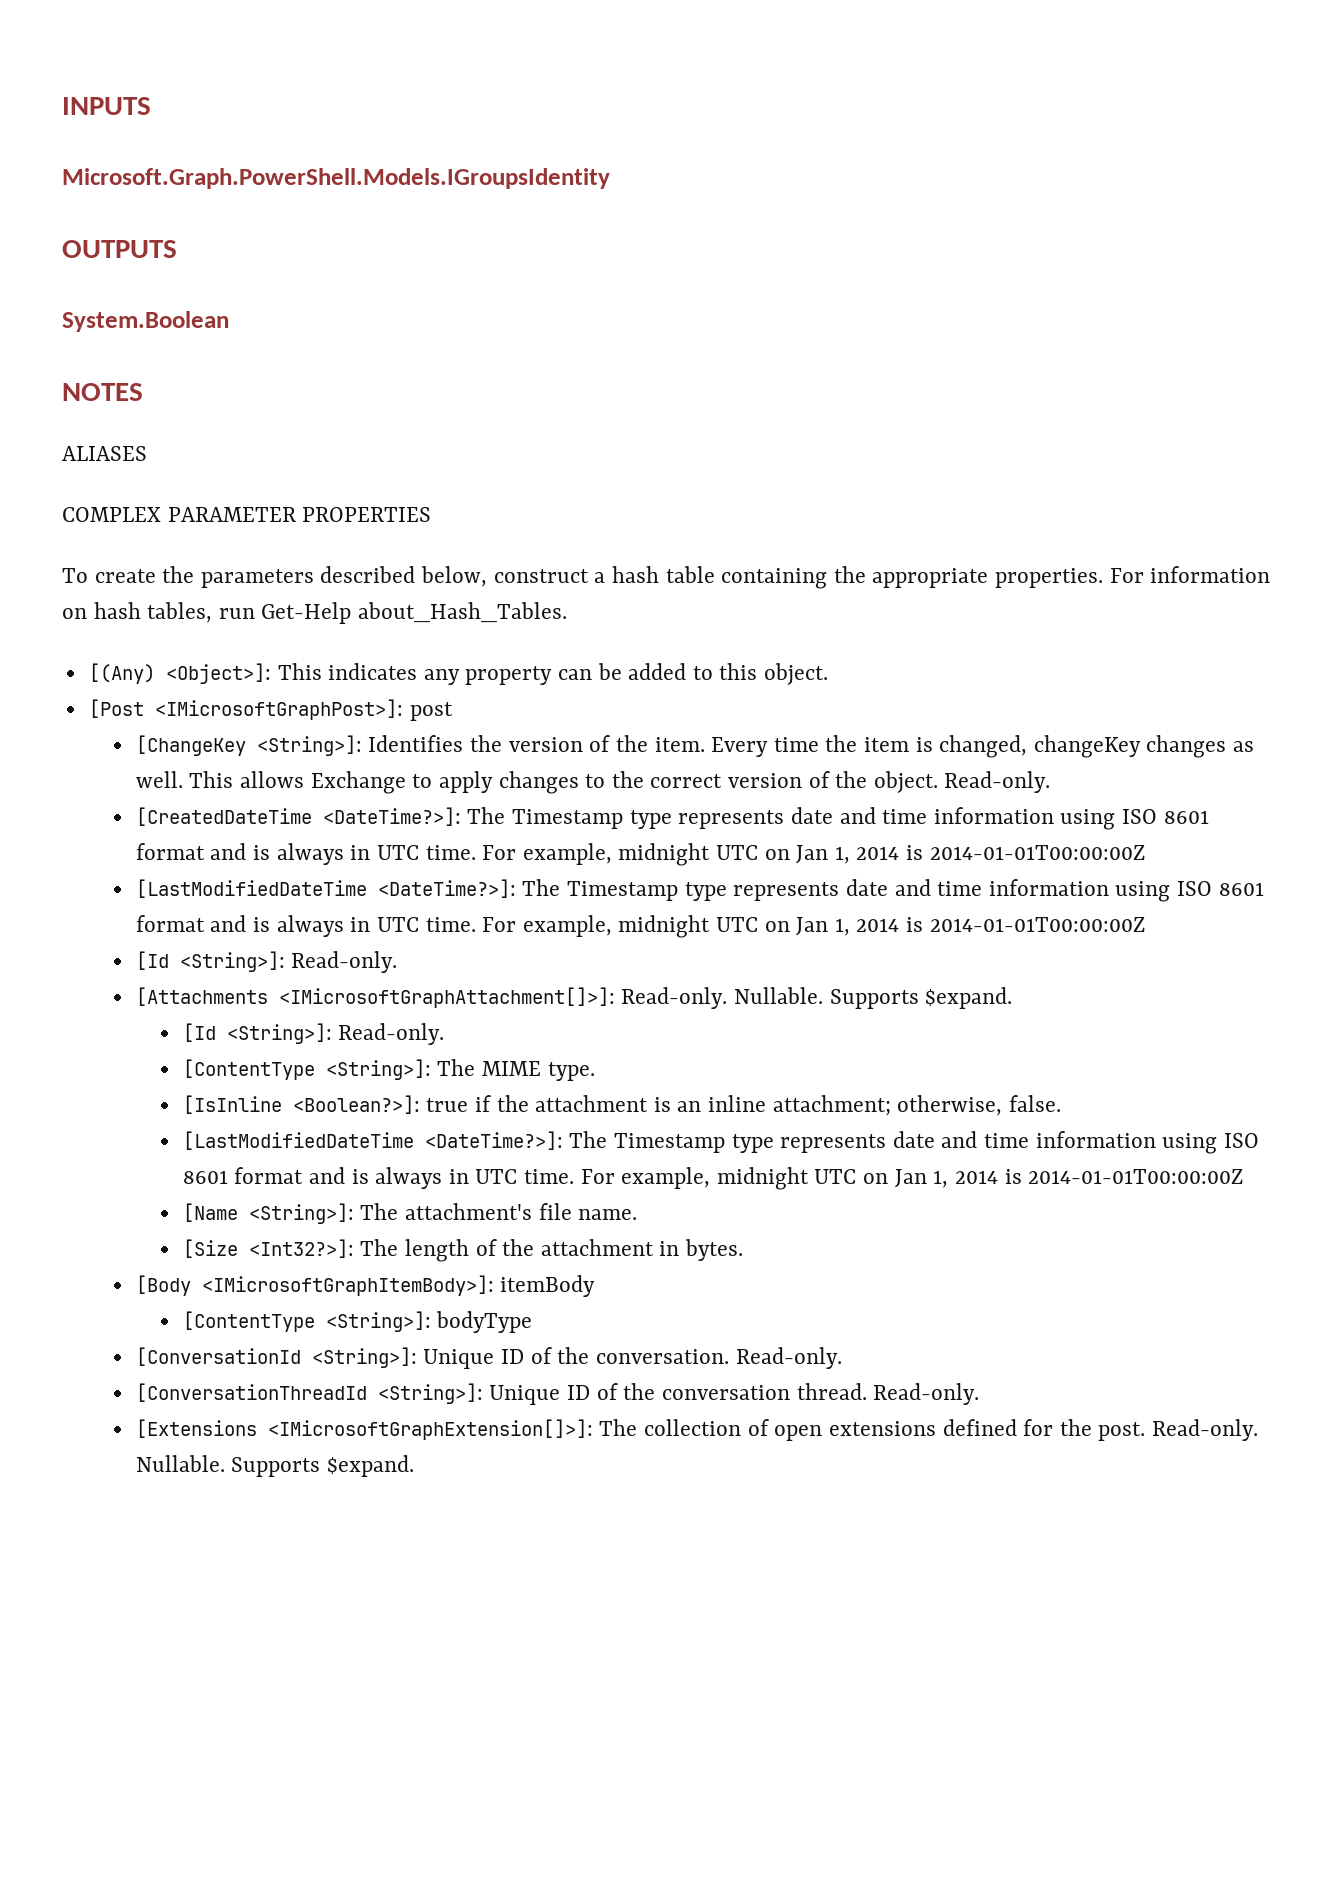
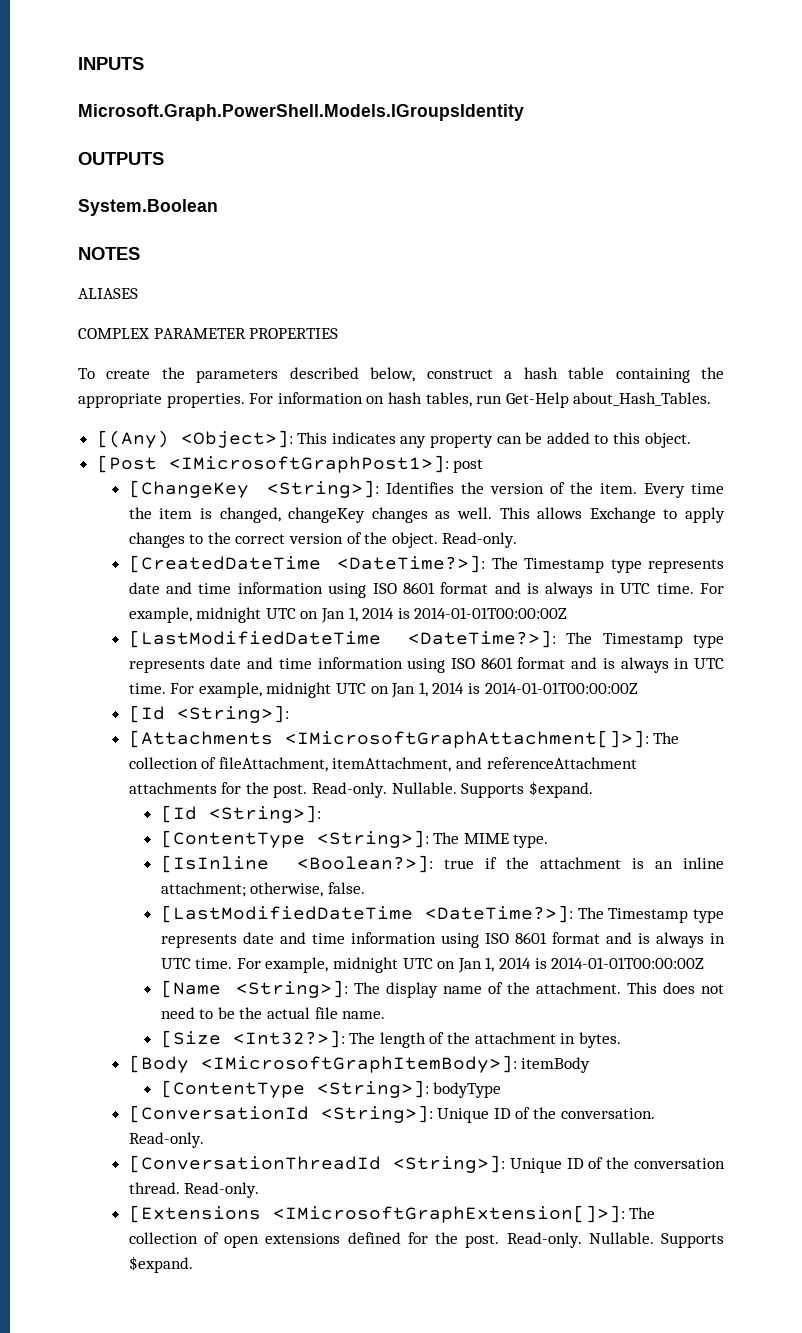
[154,699,403,720] <IMicrosoftGraphPost>]: -> [168,455,449,473] <IMicrosoftGraphPost1>]:
[291,951,398,973] Read-only. -> (289, 714) none
(615, 997) none -> [653,732,680,744] [128,757,637,772] [128,782,308,798] The collection of fileAttachment, itemAttachment, and referenceAttachment attachments for the post.
[338,1023,445,1045] Read-only. -> (321, 814) none
[404,1203,532,1220] attachment's -> [386,982,724,998] [160,1007,311,1019] display name of the attachment. This does not need to be the actual

